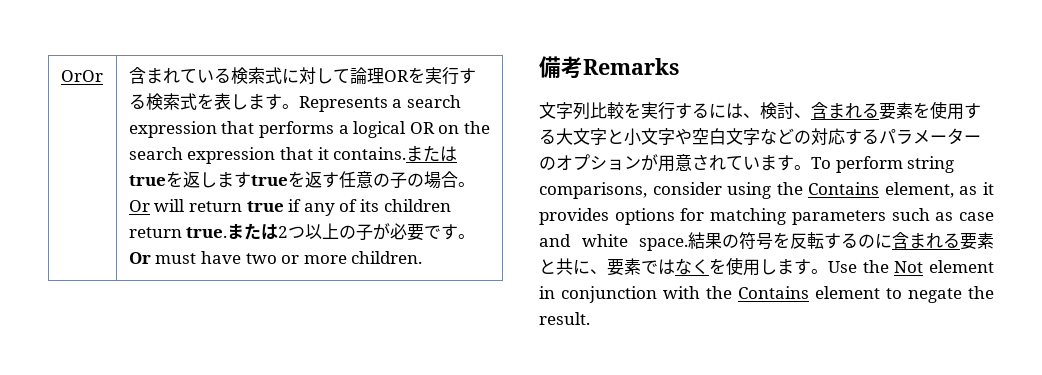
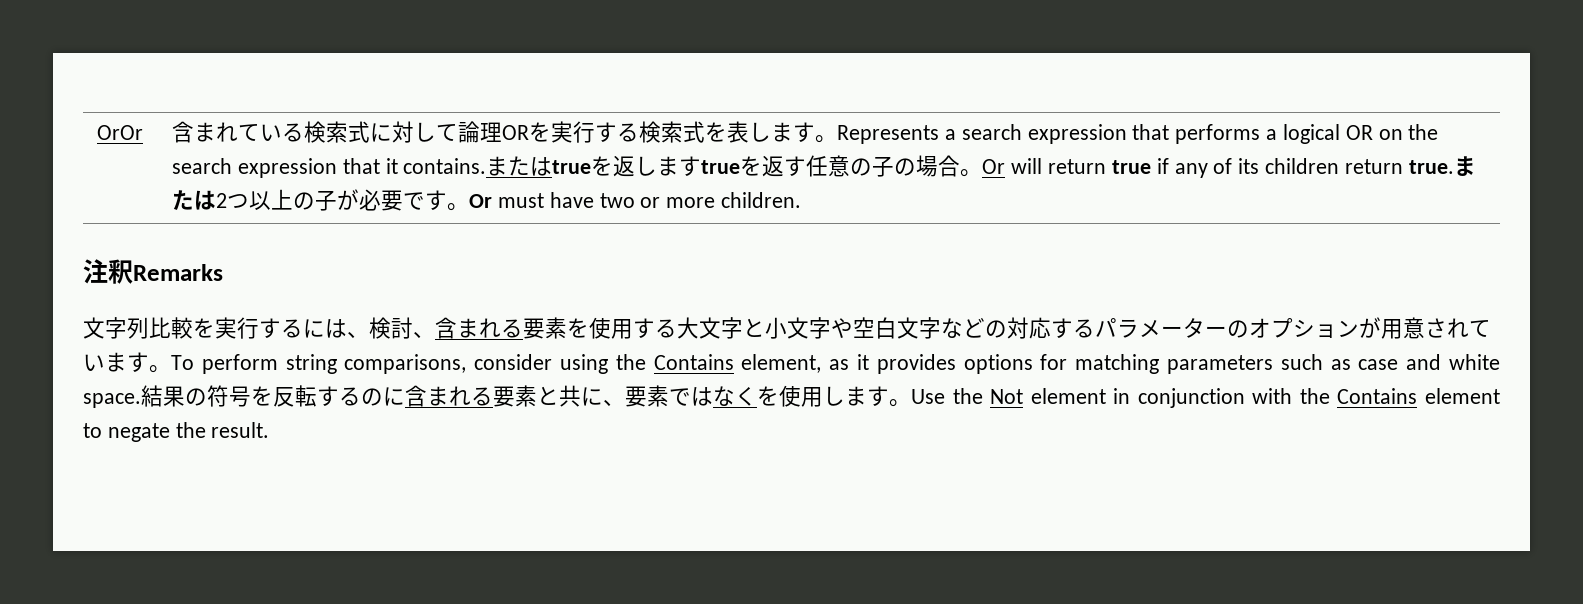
[539,56,583,79] 備考 -> [83,259,133,284] 注釈

